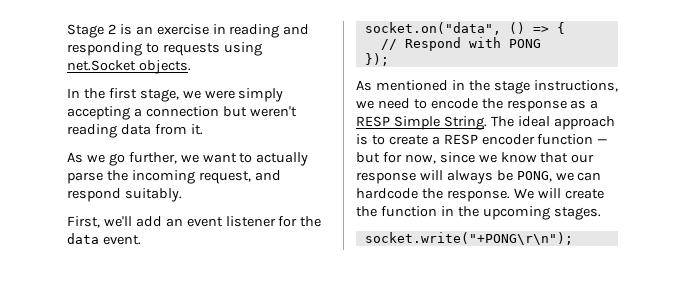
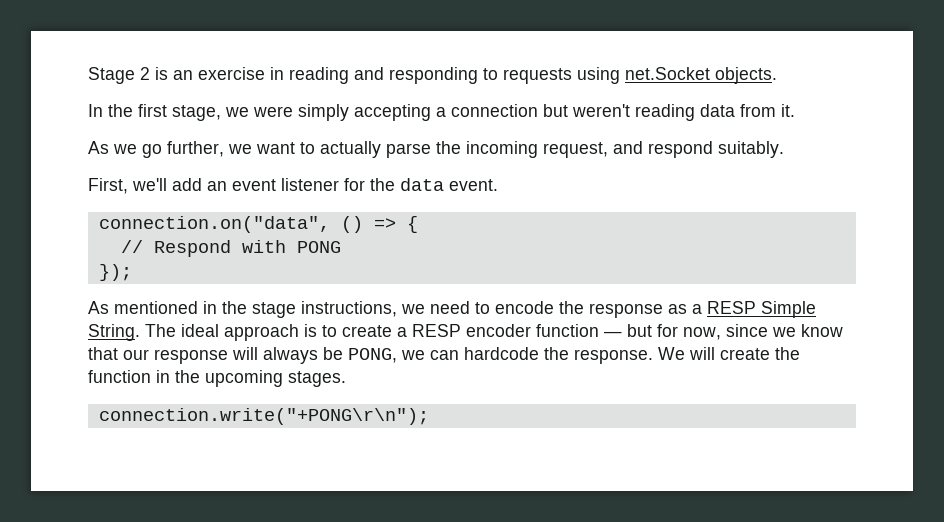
[364,22,501,35] socket.on("data", -> [98,216,330,233] connection.on("data",
[364,232,573,245] socket.write("+PONG\r\n"); -> [98,408,429,425] connection.write("+PONG\r\n");

